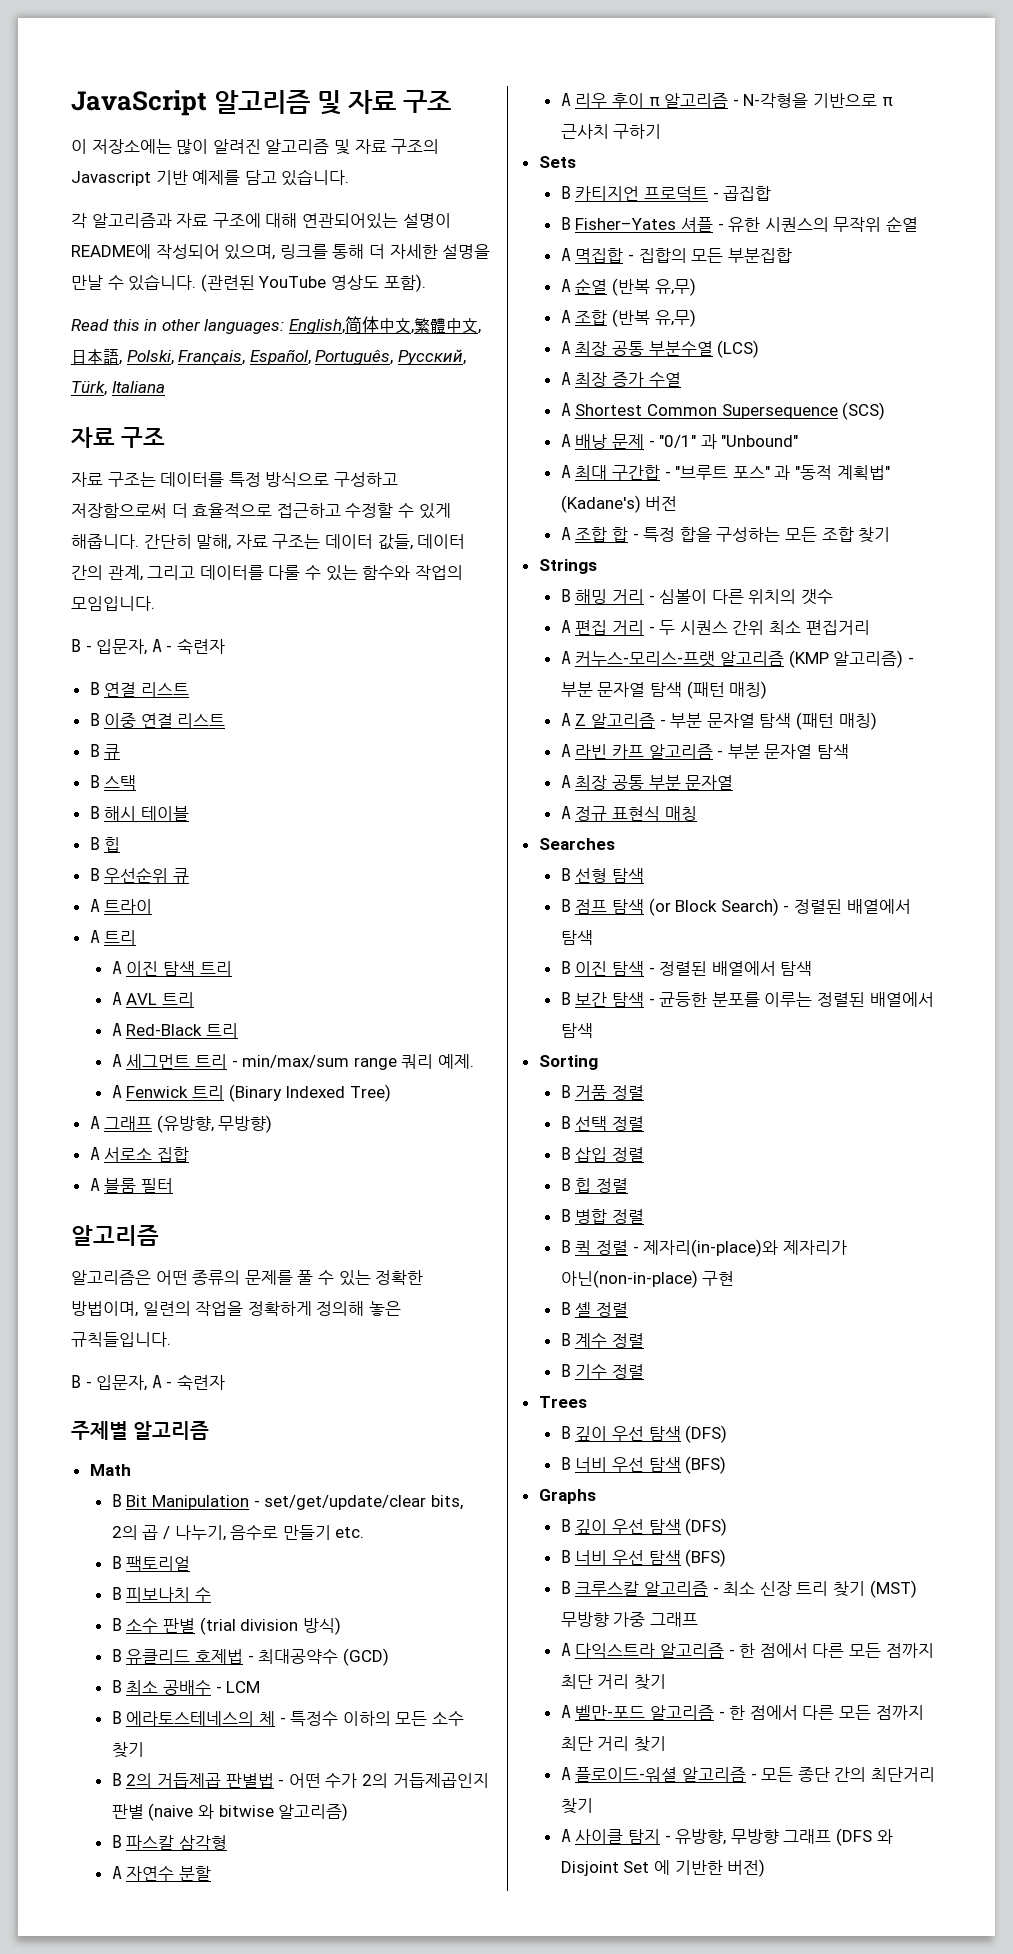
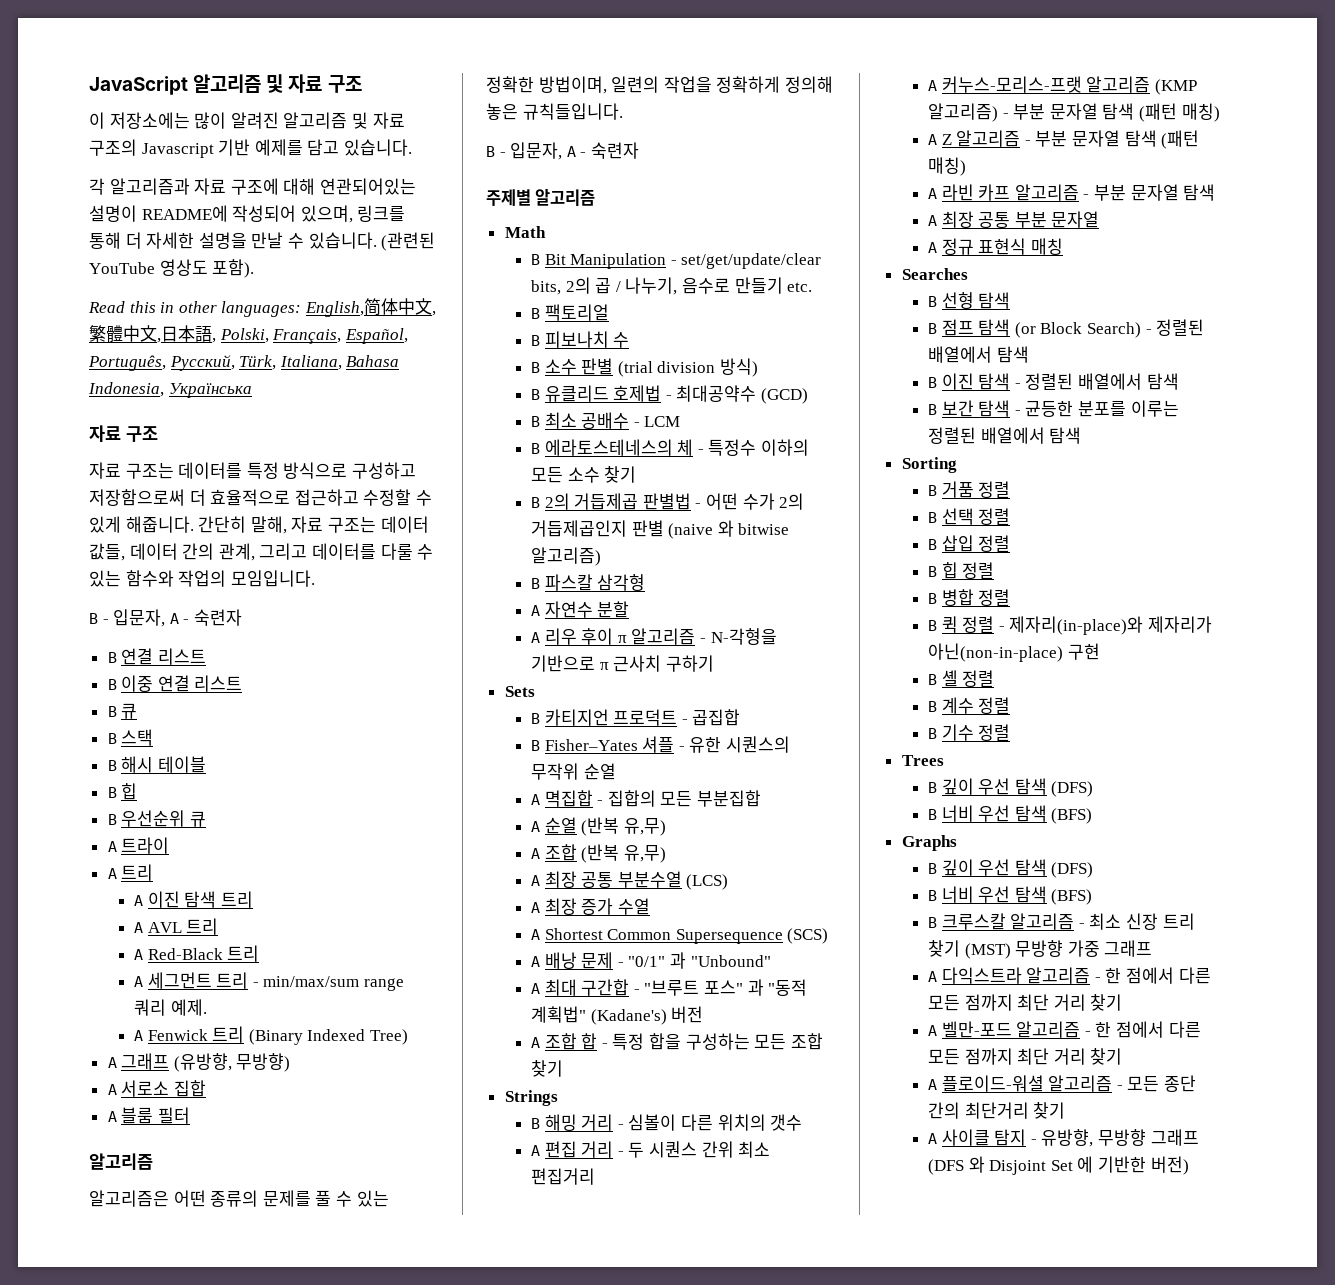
[111,381,165,393] Italiana -> [279,355,400,370] [88,382,252,398] Italiana, Bahasa Indonesia, Українська

